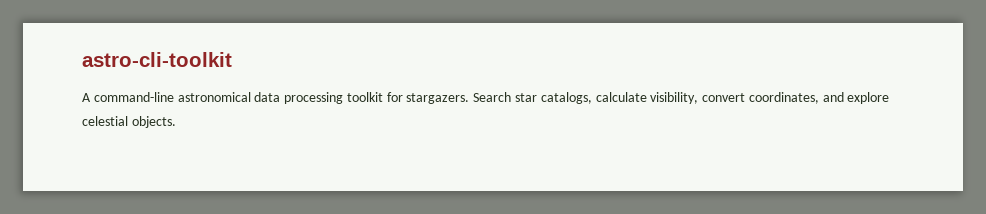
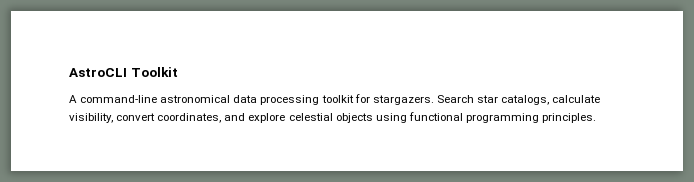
[82,52,232,67] astro-cli-toolkit -> [69,67,178,77] AstroCLI Toolkit
[131,116,176,128] objects. -> [335,112,597,123] objects using functional programming principles.

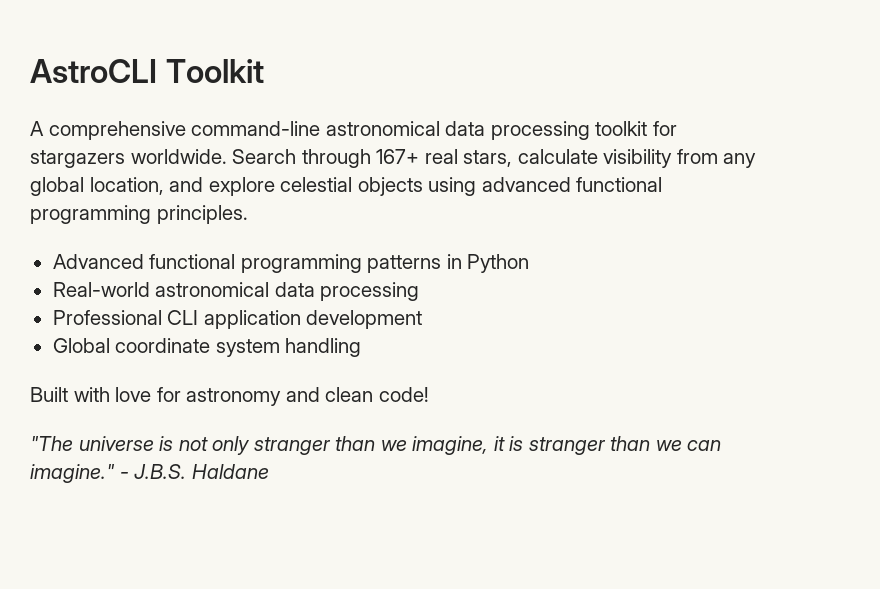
(77, 99) none -> [48,121,186,140] comprehensive
[372,95,601,105] [69,113,222,123] stargazers. Search star catalogs, calculate visibility, convert coordinates, -> [30,149,757,168] [30,177,164,196] stargazers worldwide. Search through 167+ real stars, calculate visibility from any global location,
(407, 118) none -> [481,177,571,192] advanced
(597, 118) none -> [52,254,530,273] [52,282,420,301] [52,310,423,329] [52,338,362,357] [30,387,429,406] [30,436,722,455] [30,464,269,483] // Advanced functional programming patterns in Python // Real-world astronomical data processing // Professional CLI application development // Global coordinate system handling // Built with love for astronomy and clean code! // "The universe is not only stranger than we imagine, it is stranger than we can imagine." - J.B.S. Haldane

